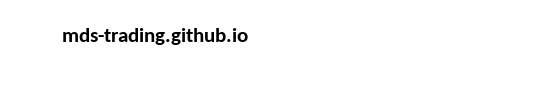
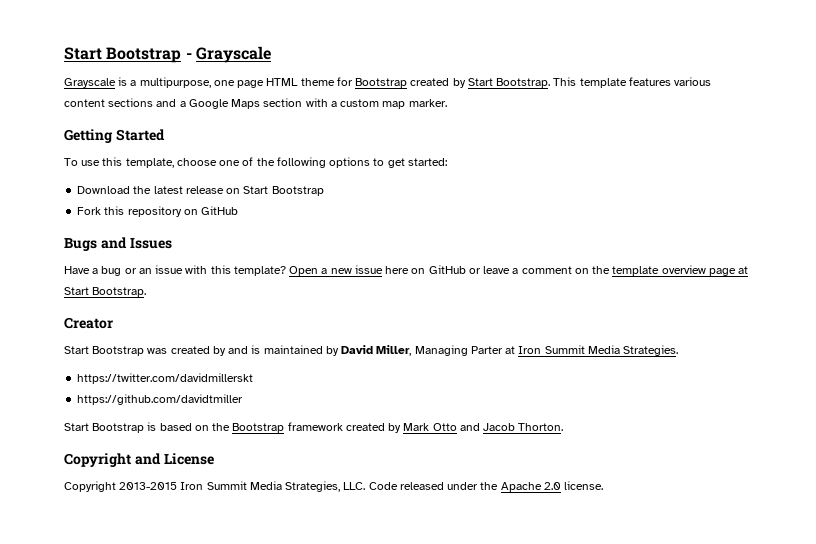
[62,28,248,45] mds-trading.github.io -> [64,46,271,63] [64,77,712,88] [64,98,447,109] [64,129,165,143] [64,157,447,168] [77,186,324,196] [77,206,239,217] [64,237,172,251] [64,265,749,276] [64,287,147,297] [64,317,113,329] [64,345,679,356] [77,373,254,384] [77,394,244,405] [64,422,564,433] [64,453,214,467] [64,481,604,492] Start Bootstrap - Grayscale // Grayscale is a multipurpose, one page HTML theme for Bootstrap created by Start Bootstrap. This template features various content sections and a Google Maps section with a custom map marker. // Getting Started // To use this template, choose one of the following options to get started: // Download the latest release on Start Bootstrap // Fork this repository on GitHub // Bugs and Issues // Have a bug or an issue with this template? Open a new issue here on GitHub or leave a comment on the template overview page at Start Bootstrap. // Creator // Start Bootstrap was created by and is maintained by David Miller, Managing Parter at Iron Summit Media Strategies. // https://twitter.com/davidmillerskt // https://github.com/davidtmiller // Start Bootstrap is based on the Bootstrap framework created by Mark Otto and Jacob Thorton. // Copyright and License // Copyright 2013-2015 Iron Summit Media Strategies, LLC. Code released under the Apache 2.0 license.

